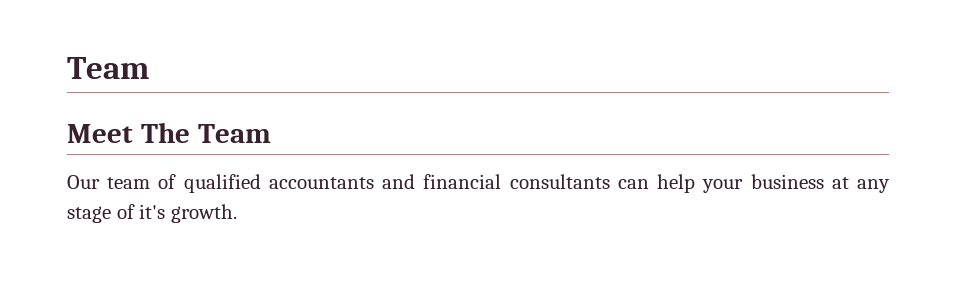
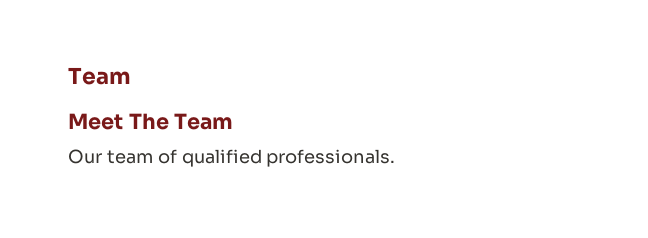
[268,174,891,193] [67,204,237,223] accountants and financial consultants can help your business at any stage of it's growth. -> [266,149,396,167] professionals.

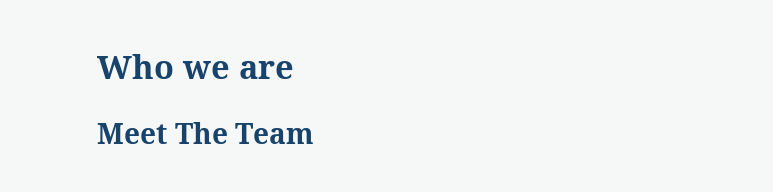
[68,67,131,85] Team -> [97,54,294,79] Who we are
[68,149,396,167] // Our team of qualified professionals. -> (315, 133) none

